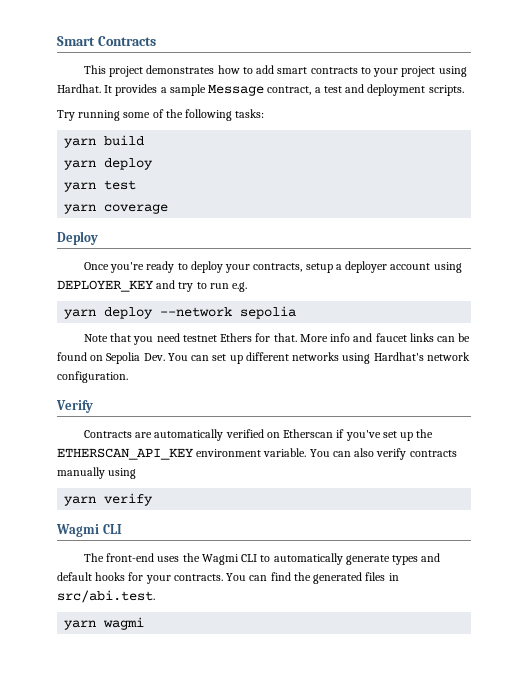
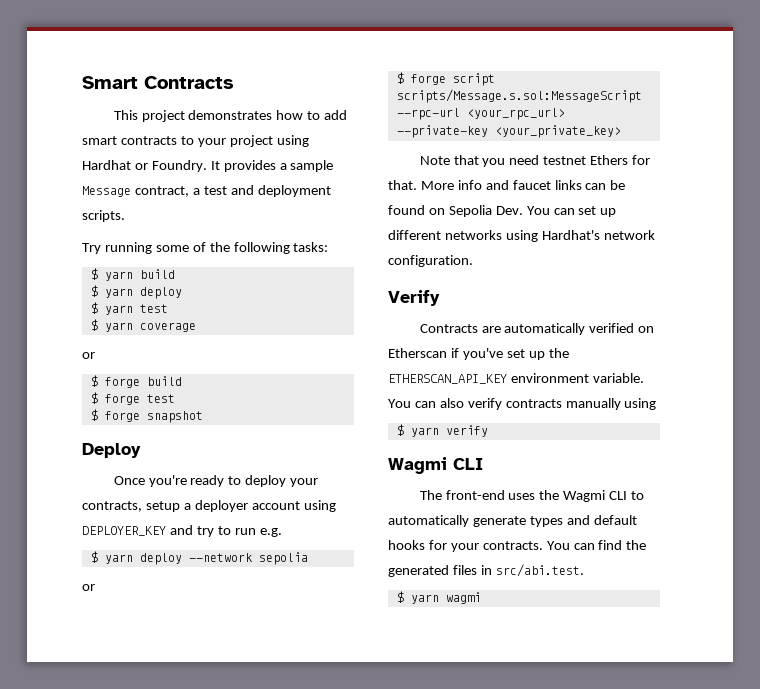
[57,84,101,93] Hardhat. -> [82,160,207,172] Hardhat or Foundry.
(265, 113) none -> [90,268,98,280] $
(145, 140) none -> [90,285,98,297] $
(154, 164) none -> [90,302,98,314] $
(137, 185) none -> [90,319,98,331] $
(169, 209) none -> [82,352,95,359] [90,375,182,388] [90,392,175,405] [90,409,203,423] // or // $ forge build // $ forge test // $ forge snapshot
(248, 287) none -> [90,551,98,563] $
(297, 312) none -> [82,584,95,591] [396,72,495,86] [396,89,642,103] [396,108,565,120] [396,125,621,138] // or // $ forge script scripts/Message.s.sol:MessageScript --rpc-url <your_rpc_url> --private-key <your_private_key>
(137, 473) none -> [396,424,404,436] $
(155, 596) none -> [396,591,404,603] $

